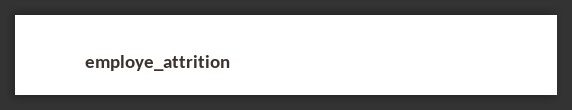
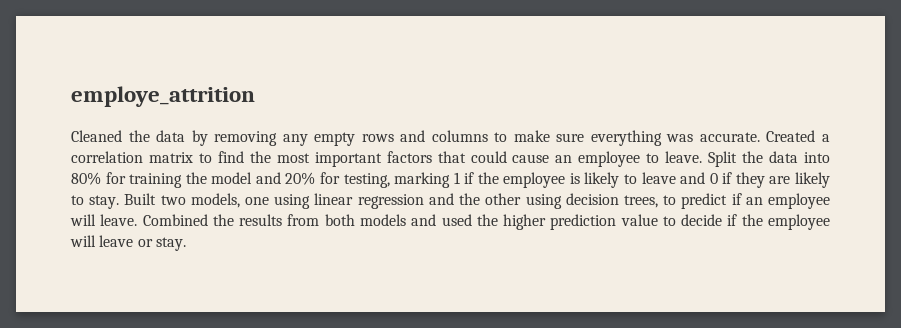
(230, 63) none -> [71,130,830,146] [71,151,831,167] [71,172,831,188] [71,193,830,209] [70,214,831,230] [70,235,186,251] // Cleaned the data by removing any empty rows and columns to make sure everything was accurate. Created a correlation matrix to find the most important factors that could cause an employee to leave. Split the data into 80% for training the model and 20% for testing, marking 1 if the employee is likely to leave and 0 if they are likely to stay. Built two models, one using linear regression and the other using decision trees, to predict if an employee will leave. Combined the results from both models and used the higher prediction value to decide if the employee will leave or stay.

